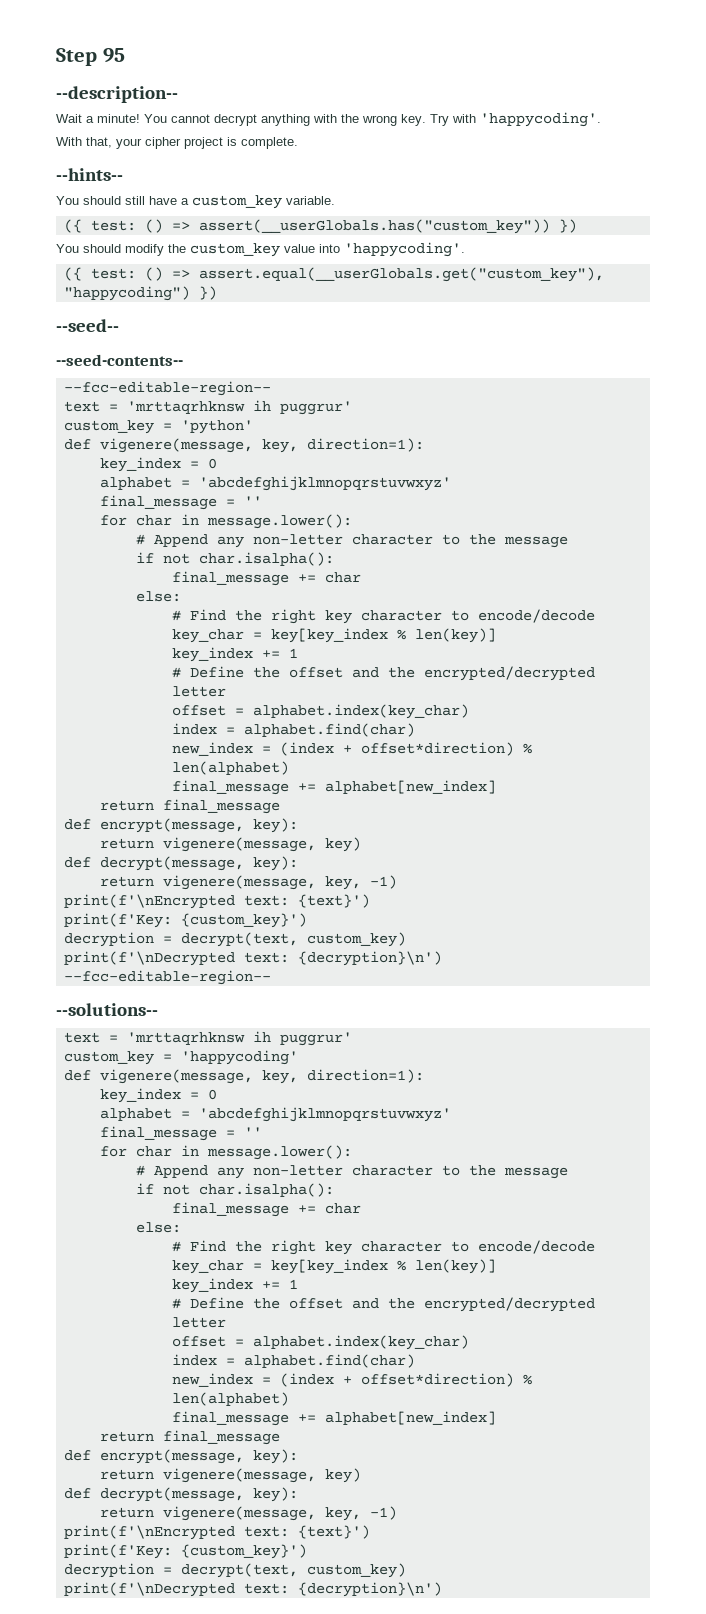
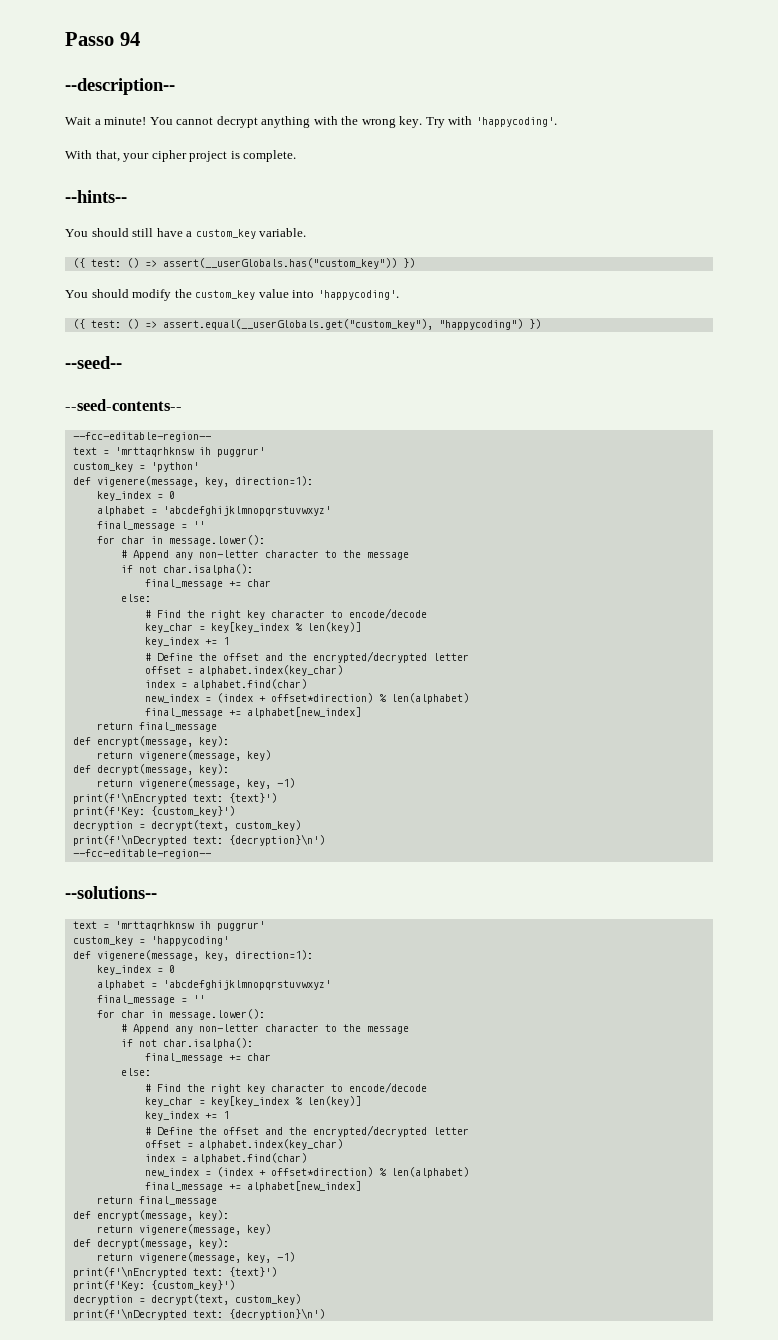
[56,48,125,66] Step 95 -> [65,32,140,46] Passo 94

